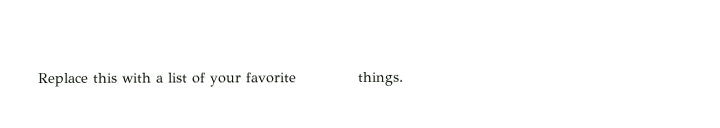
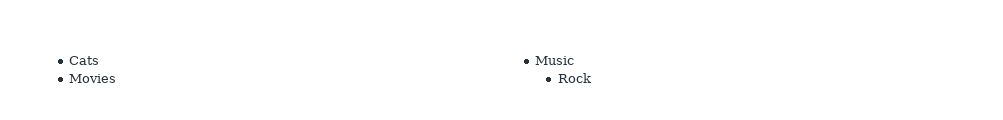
[38,71,404,88] Replace this with a list of your favorite things. -> [69,56,100,65] [69,74,117,83] [535,56,575,65] [557,73,591,83] Cats // Movies // Music // Rock

